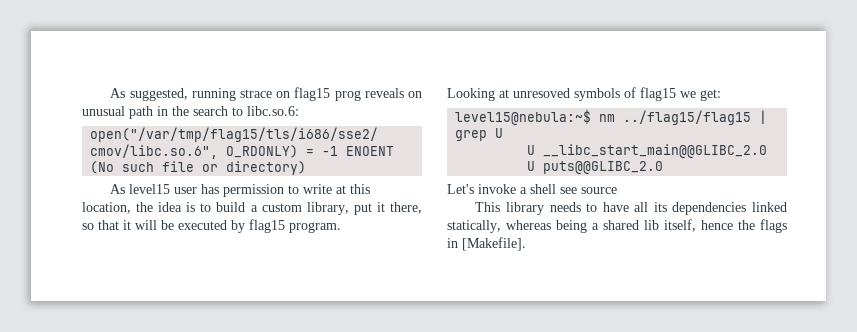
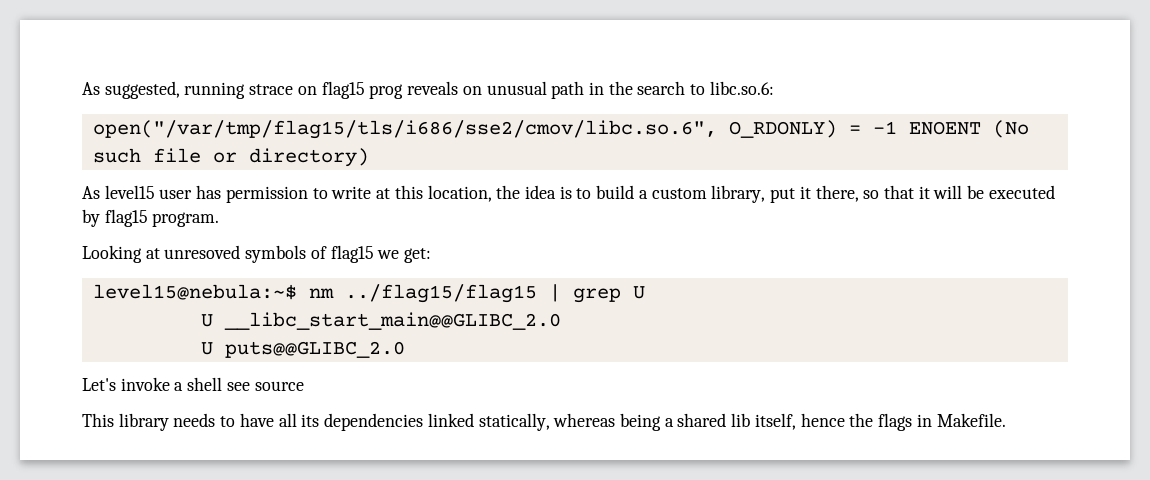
[462,237,526,251] [Makefile]. -> [936,413,1006,427] Makefile.

